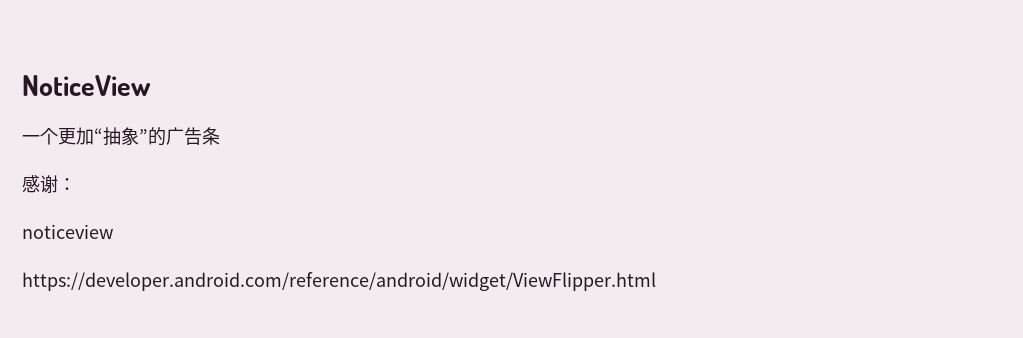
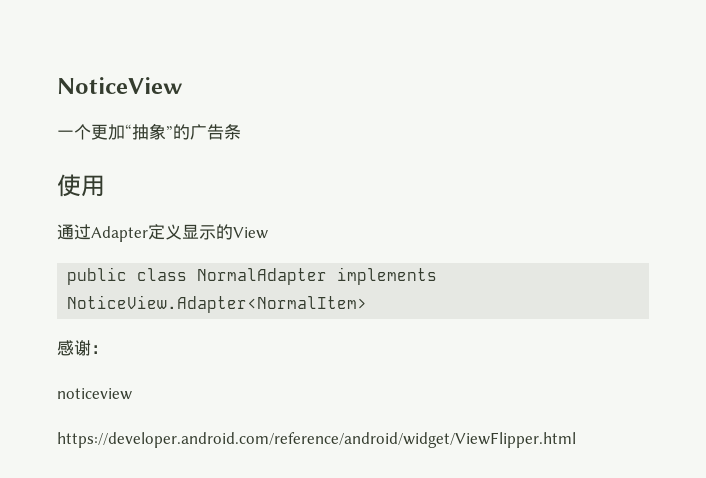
(220, 136) none -> [57,174,105,197] [57,224,268,242] [67,267,438,285] [67,295,368,313] // 使用 // 通过Adapter定义显示的View // public class NormalAdapter implements NoticeView.Adapter<NormalItem>

